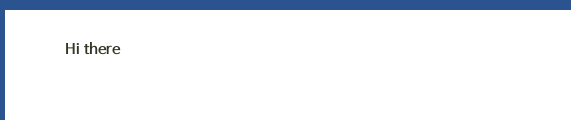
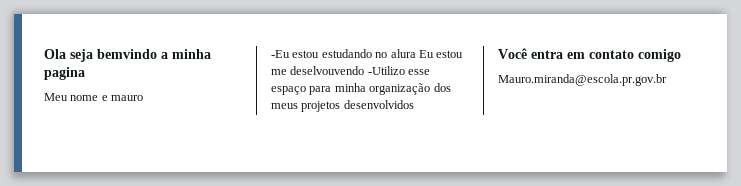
[65,42,122,55] Hi there -> [44,49,211,62] [44,67,85,80] [44,93,144,101] [271,49,464,58] [271,66,431,75] [271,83,451,95] [271,100,414,112] [498,48,681,62] [498,74,667,86] Ola seja bemvindo a minha pagina // Meu nome e mauro // -Eu estou estudando no alura Eu estou me deselvouvendo -Utilizo esse espaço para minha organização dos meus projetos desenvolvidos // Você entra em contato comigo // Mauro.miranda@escola.pr.gov.br

